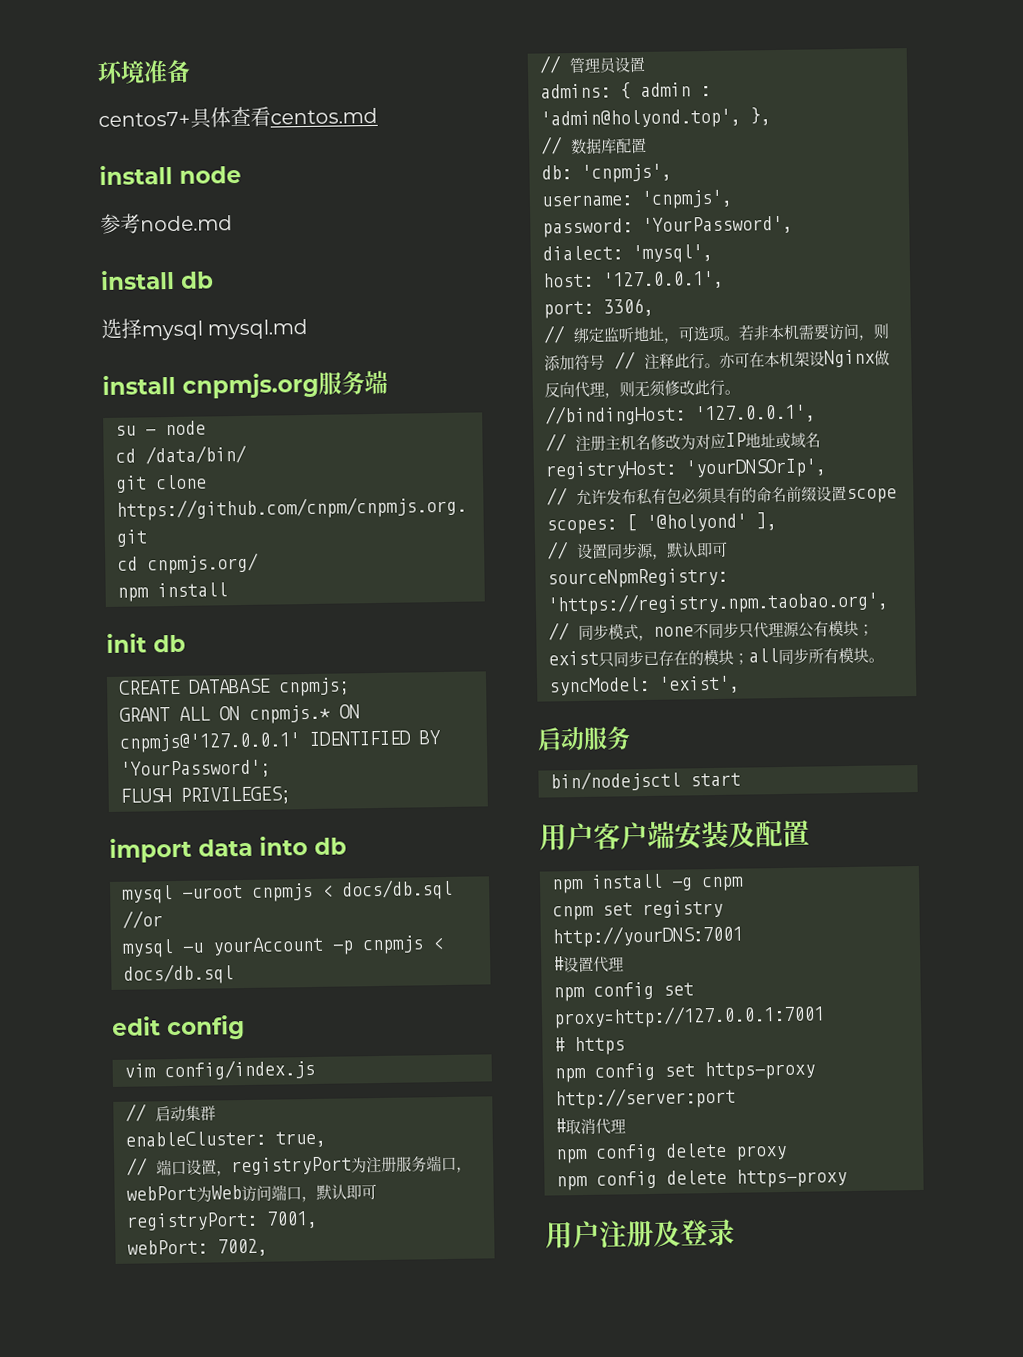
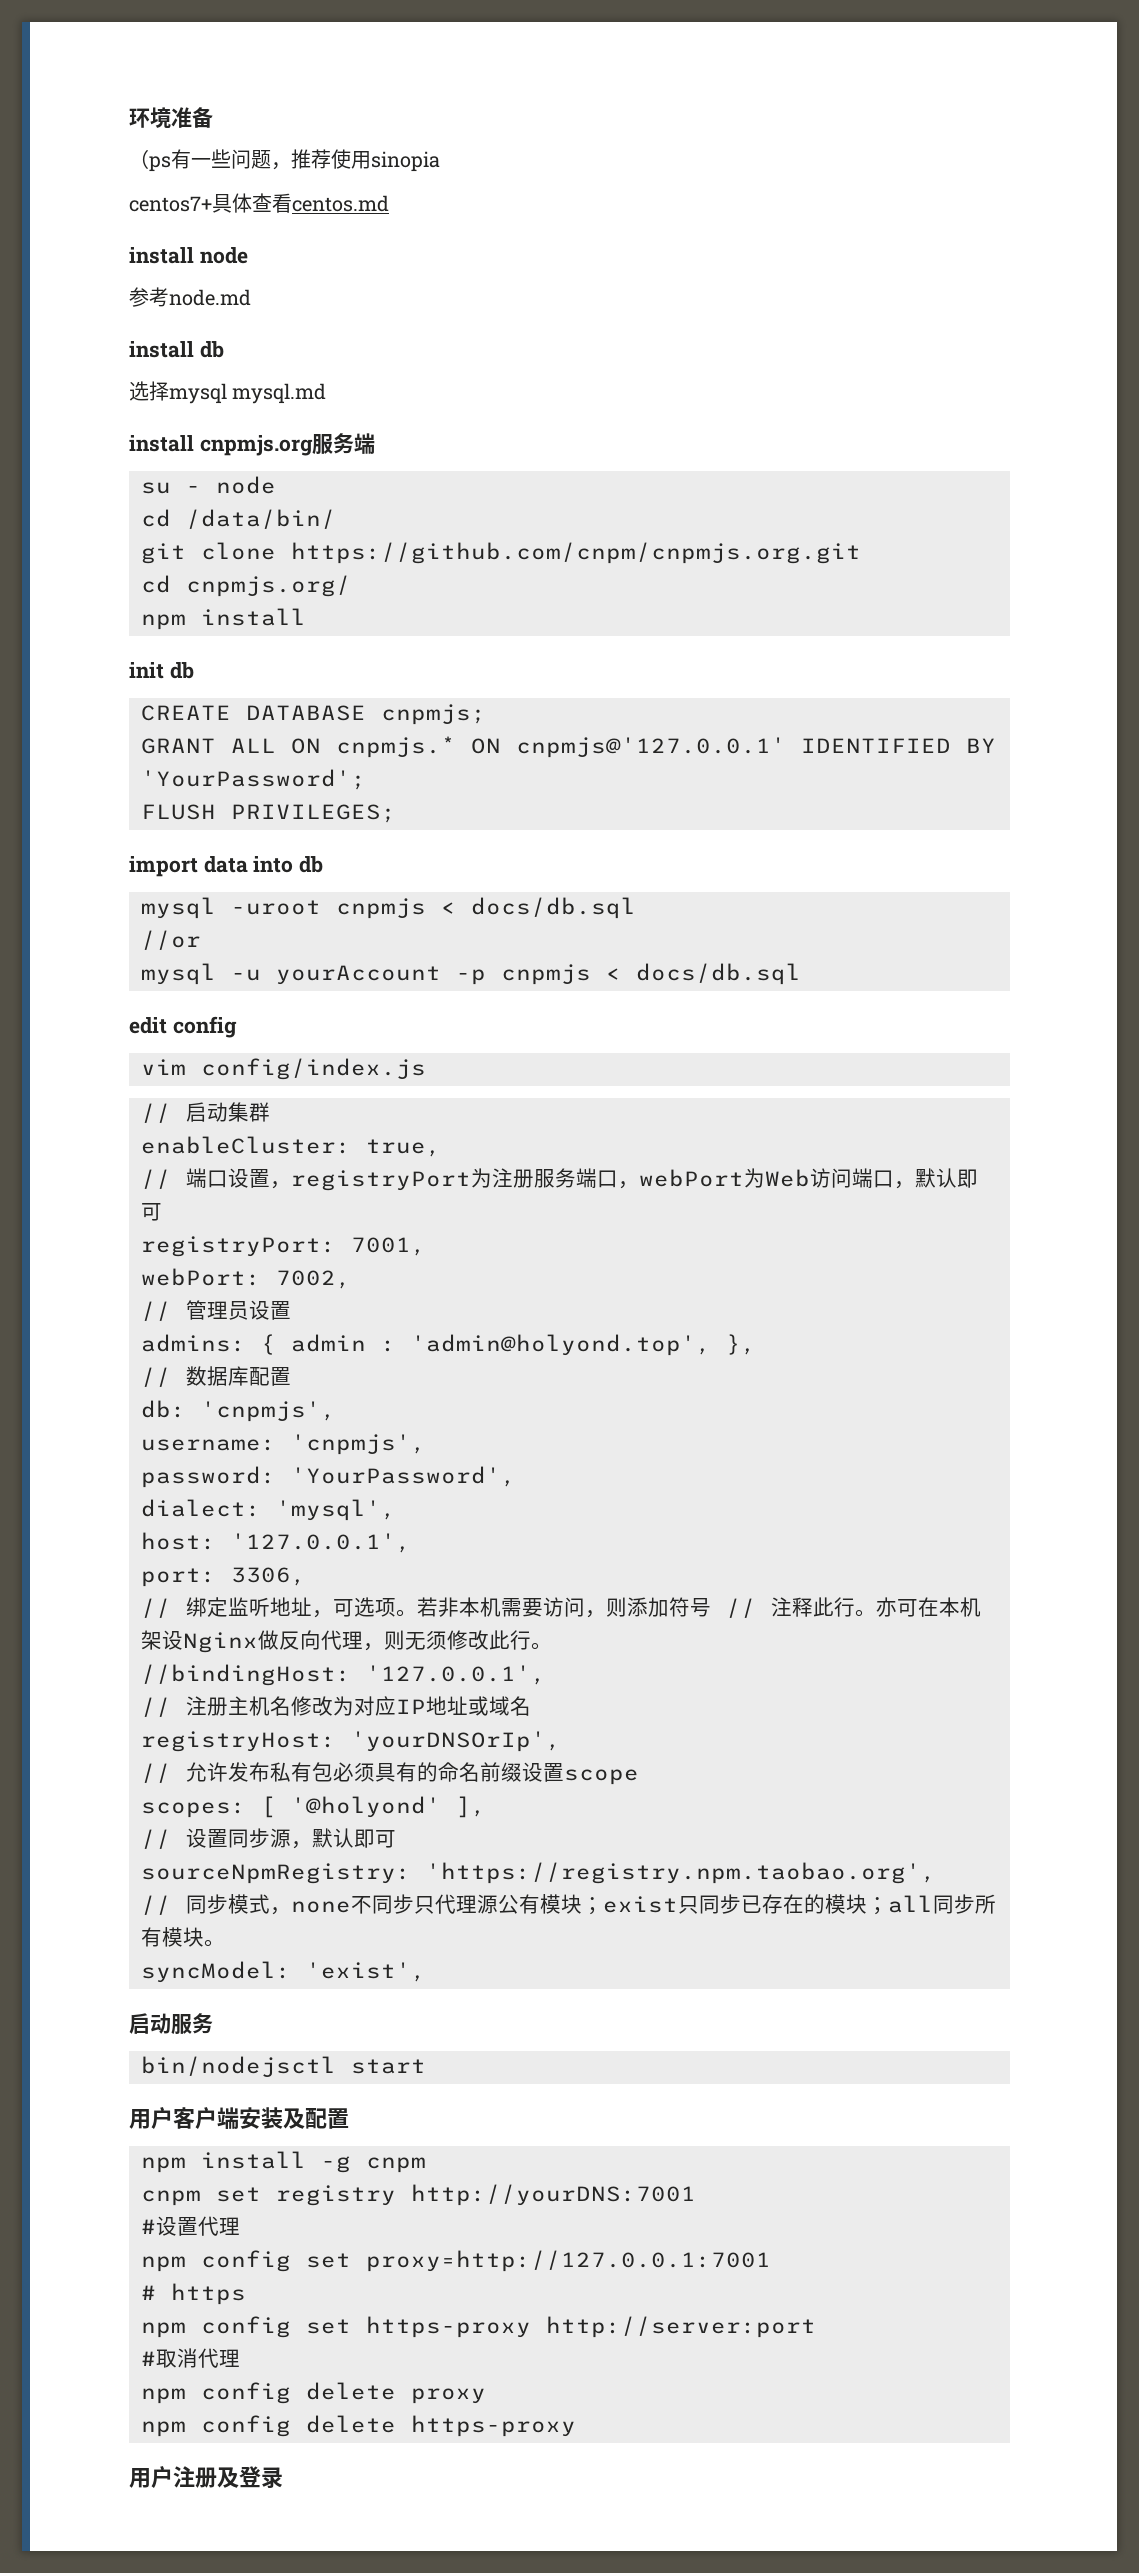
(191, 71) none -> [129,149,440,172] // （ps有一些问题，推荐使用sinopia

